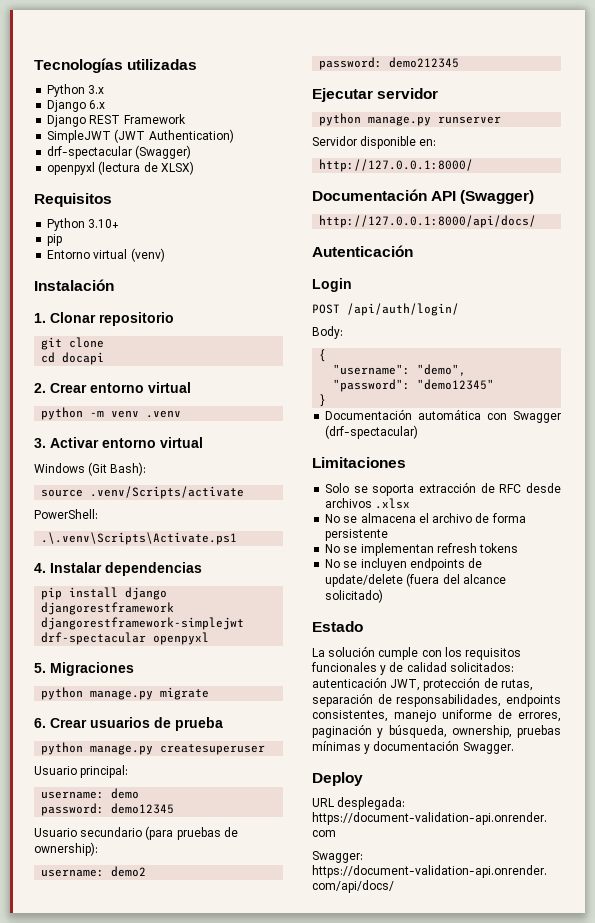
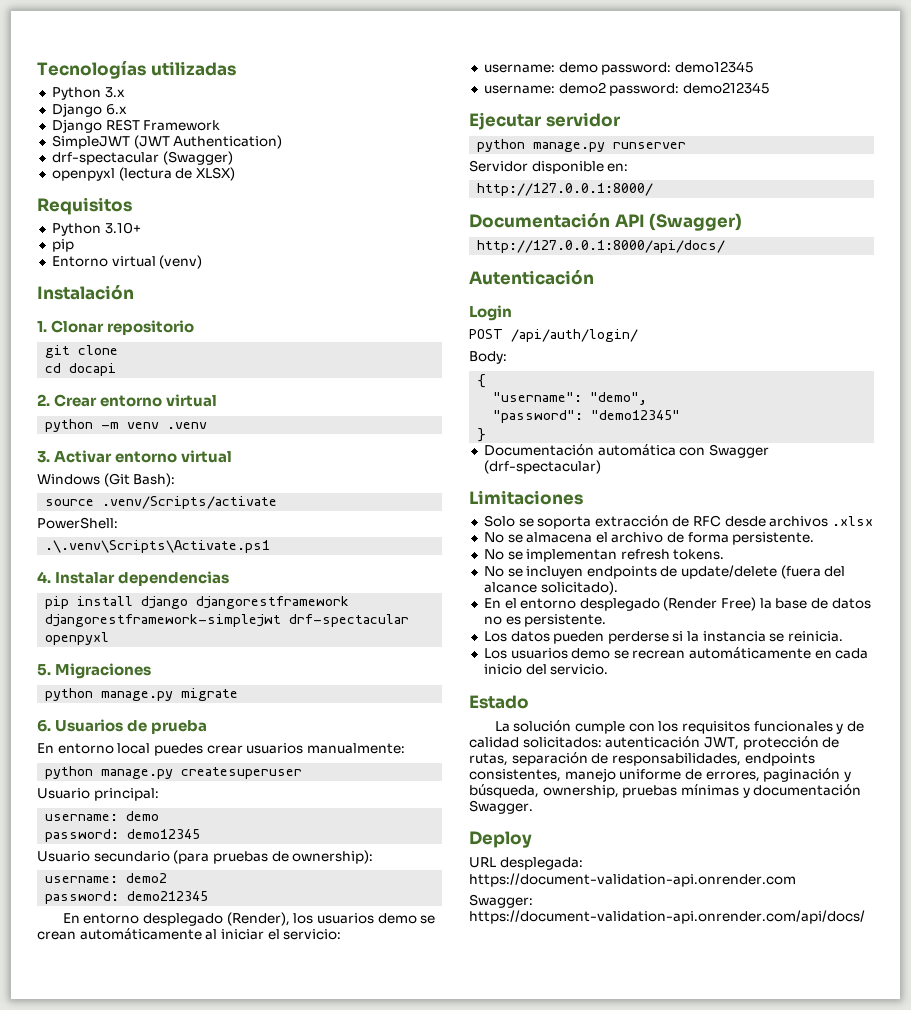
[50,717,150,728] Crear usuarios -> [55,719,124,732] Usuarios
(223, 724) none -> [37,743,405,756] // En entorno local puedes crear usuarios manualmente:
(460, 62) none -> [62,912,436,926] [37,928,342,940] [483,61,753,75] [483,82,769,96] // En entorno desplegado (Render), los usuarios demo se crean automáticamente al iniciar el servicio: // username: demo password: demo12345 // username: demo2 password: demo212345
[325,529,389,541] persistente -> [732,532,815,545] persistente.
[479,543,519,553] tokens -> [673,549,725,560] tokens.
[325,589,384,603] solicitado) -> [540,581,618,595] [483,597,871,611] [483,614,607,627] [483,631,844,644] [483,647,869,659] [483,664,609,675] solicitado). // En el entorno desplegado (Render Free) la base de datos no es persistente. // Los datos pueden perderse si la instancia se reinicia. // Los usuarios demo se recrean automáticamente en cada inicio del servicio.

